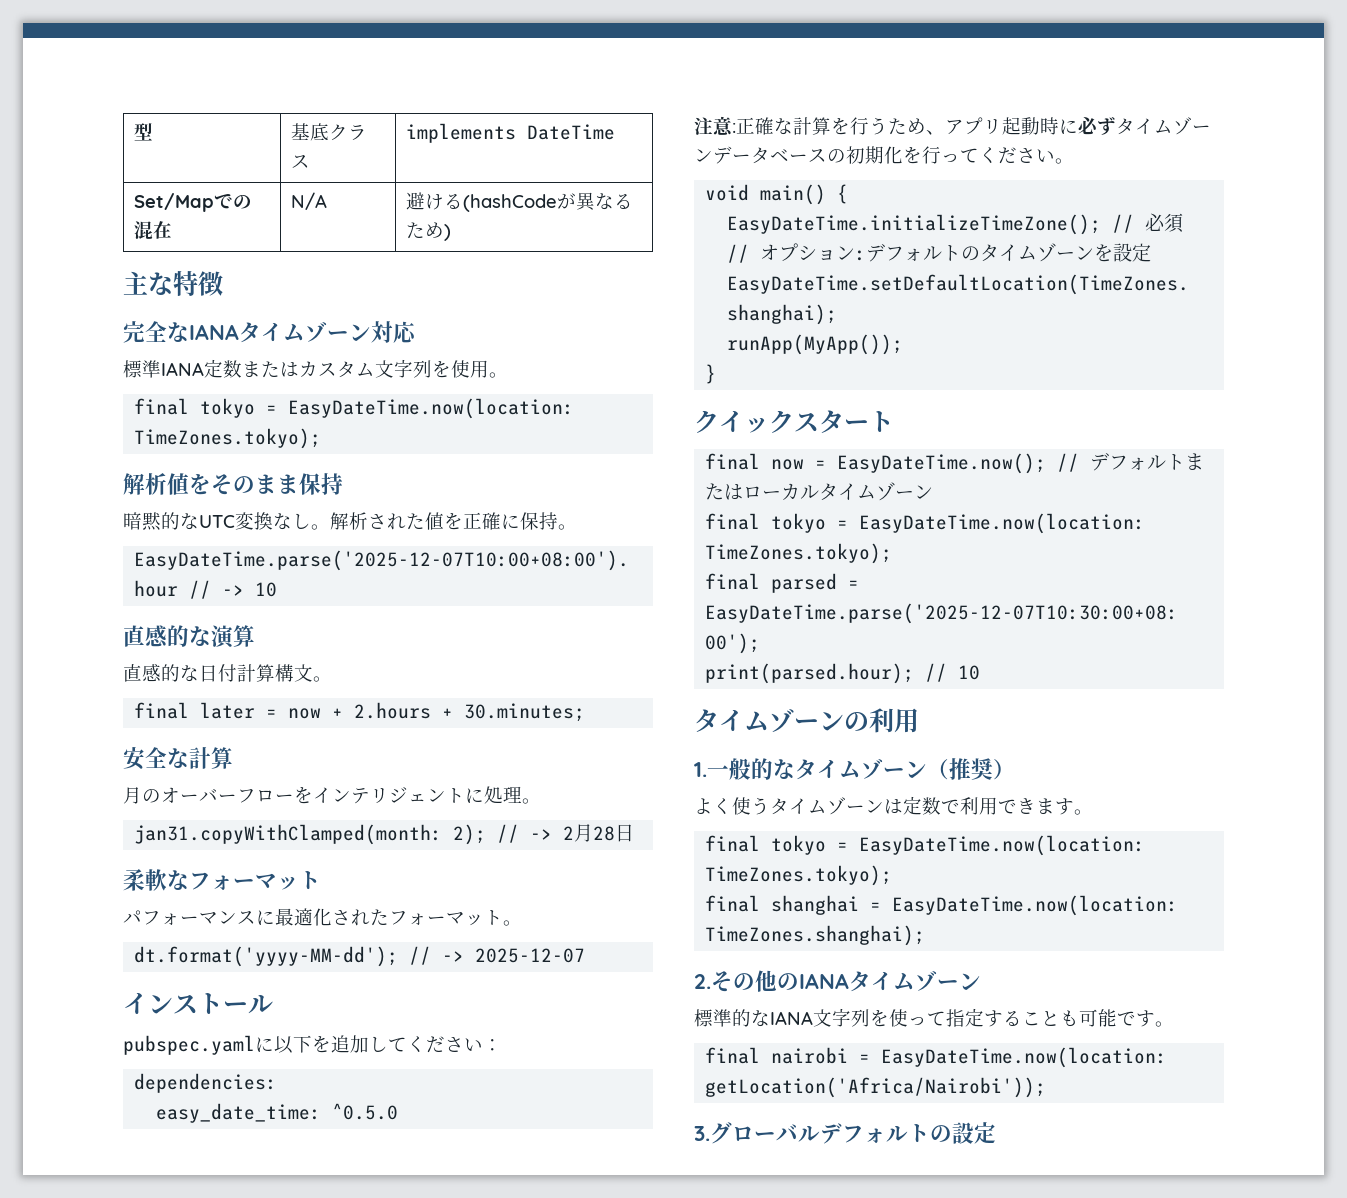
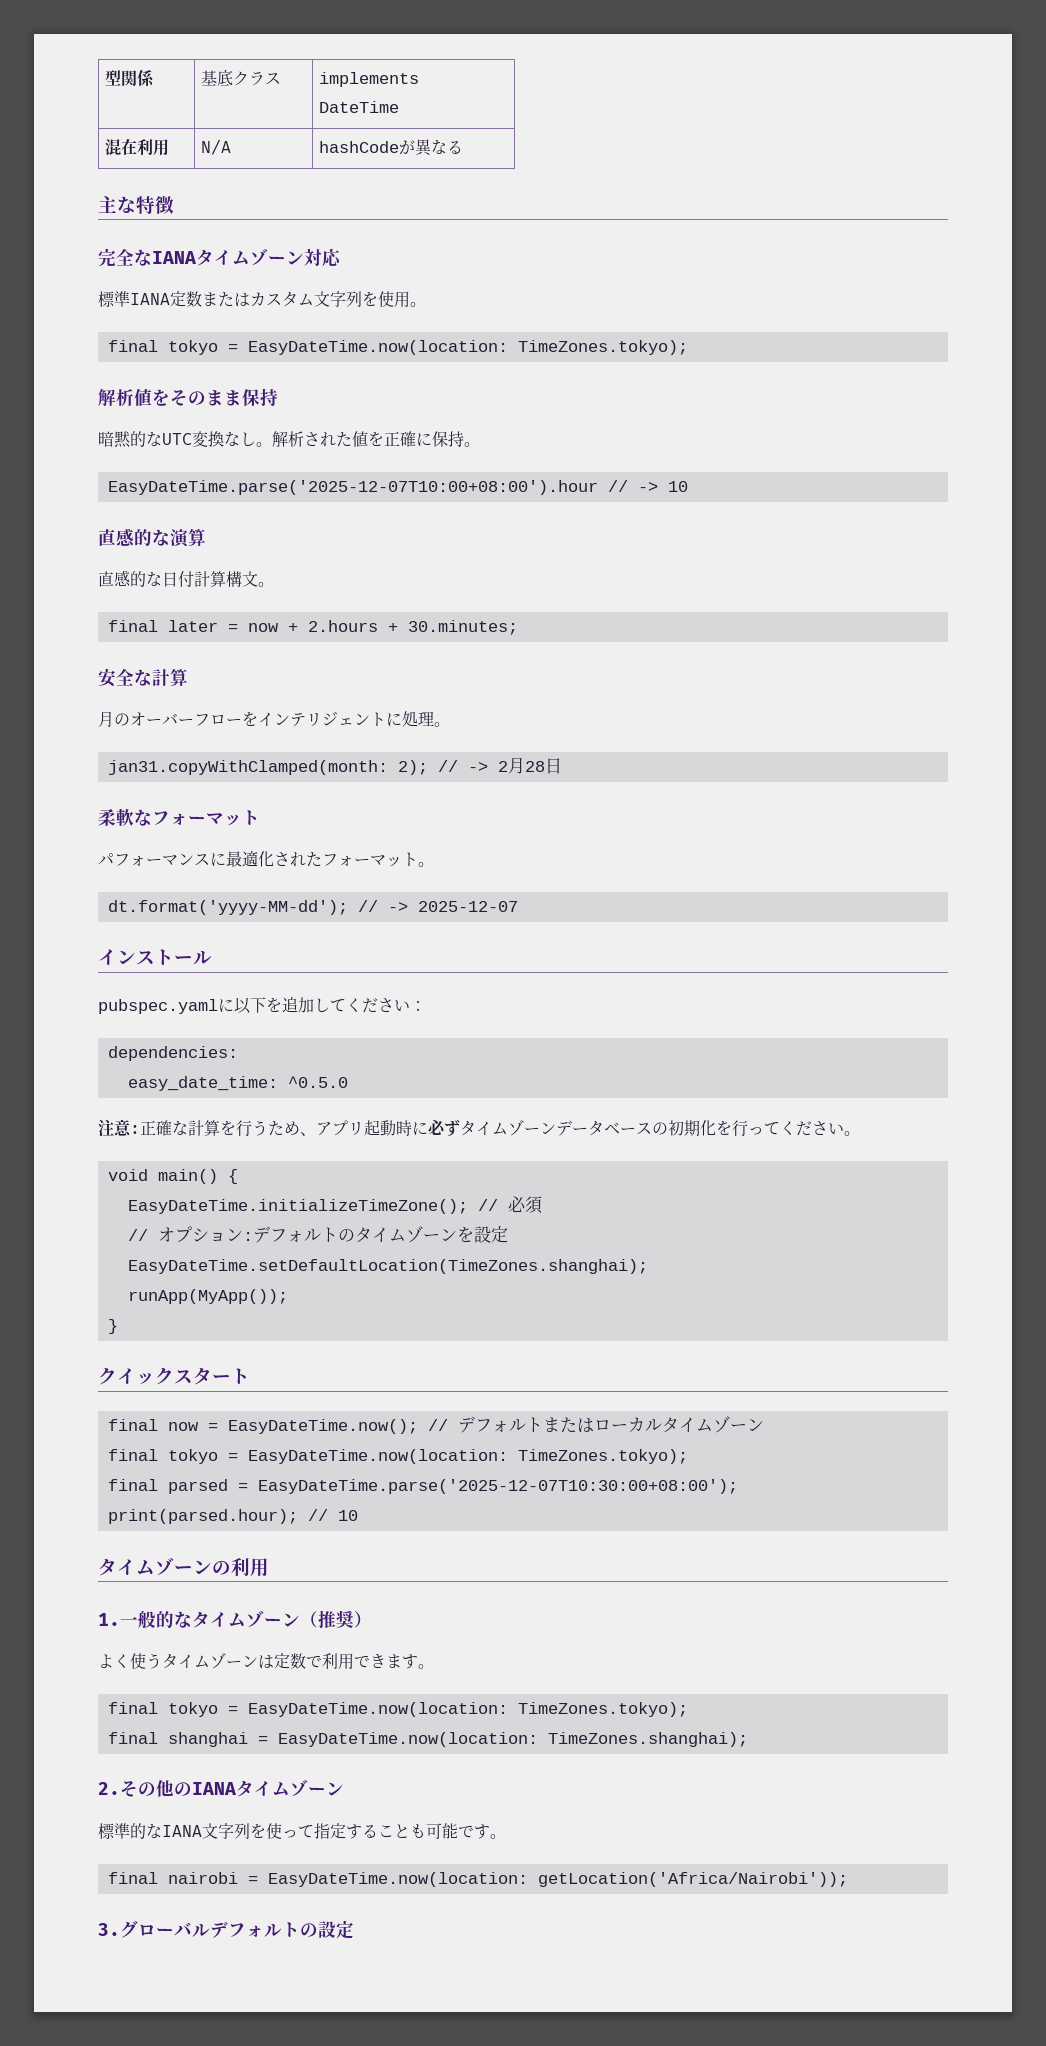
(153, 132) none -> [121,70,155,87] 関係
[133,193,252,212] Set/Mapでの -> (400, 107) none
(172, 230) none -> [137,139,170,156] 利用
[405,192,557,212] 避ける(hashCode -> [319,141,400,153] hashCode
[405,222,451,241] ため) -> (464, 147) none

